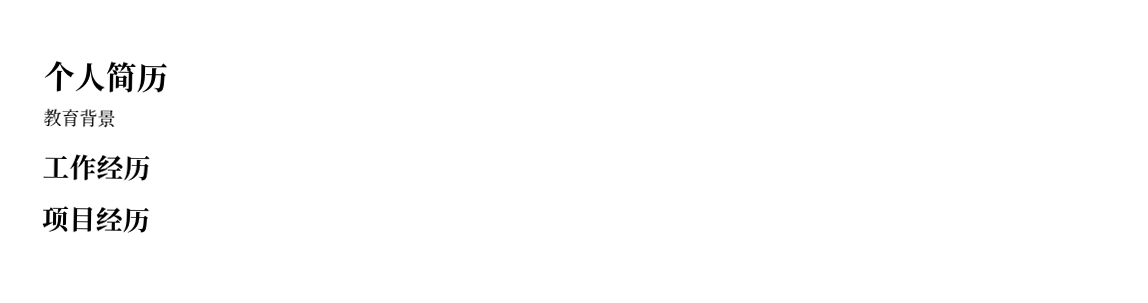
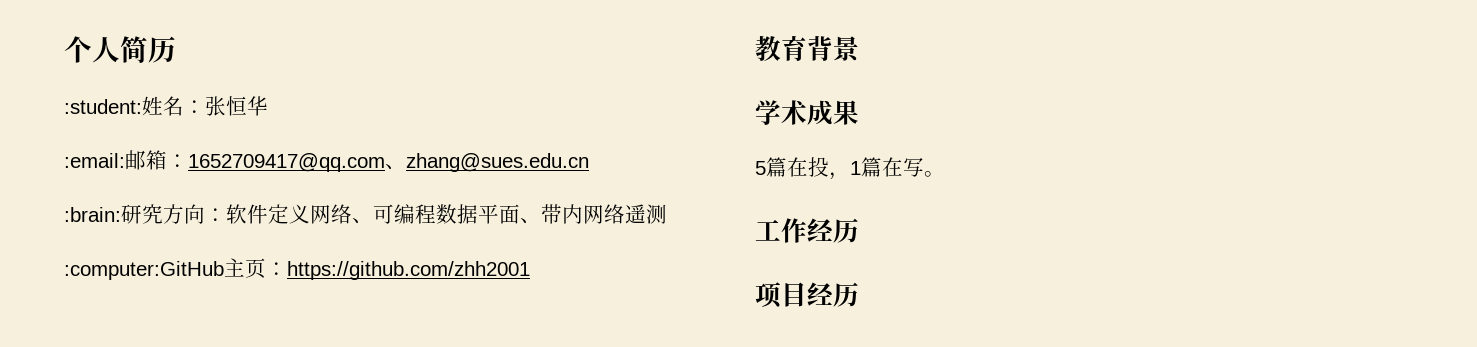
[43,108,116,128] 教育背景 -> [64,96,268,116] [64,150,589,172] [64,204,667,224] [64,258,530,280] [755,36,859,62] [755,100,859,125] [755,157,945,180] :student:姓名：张恒华 // :email:邮箱：1652709417@qq.com、zhang@sues.edu.cn // :brain:研究方向：软件定义网络、可编程数据平面、带内网络遥测 // :computer:GitHub主页：https://github.com/zhh2001 // 教育背景 // 学术成果 // 5篇在投，1篇在写。

